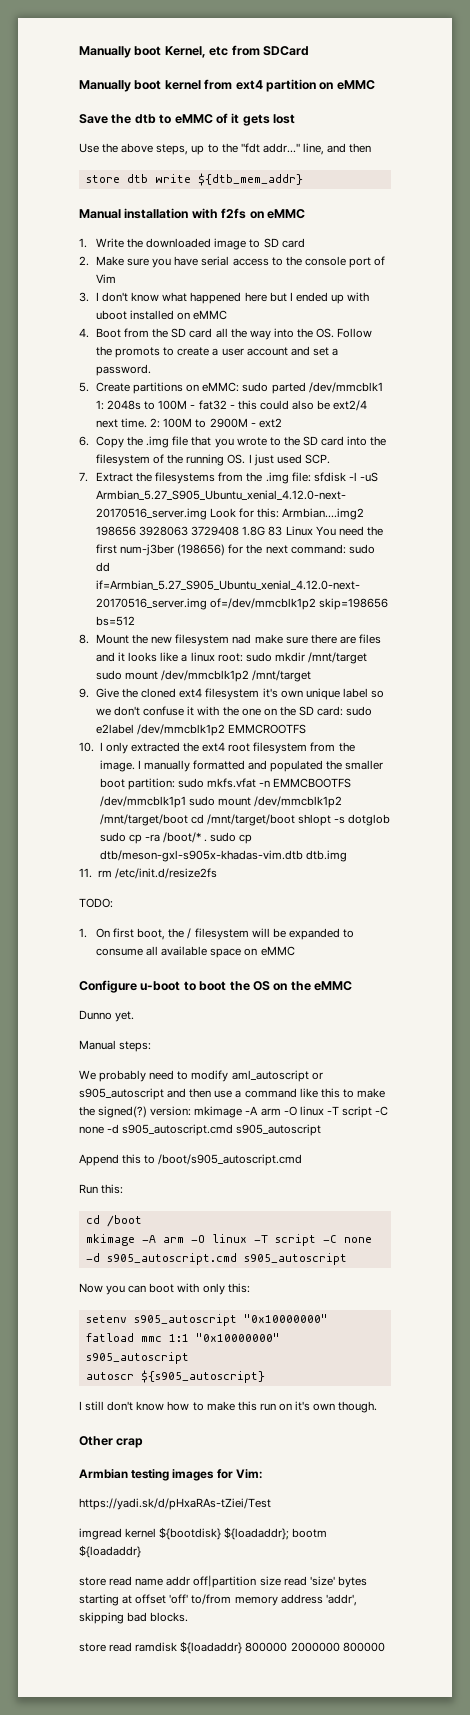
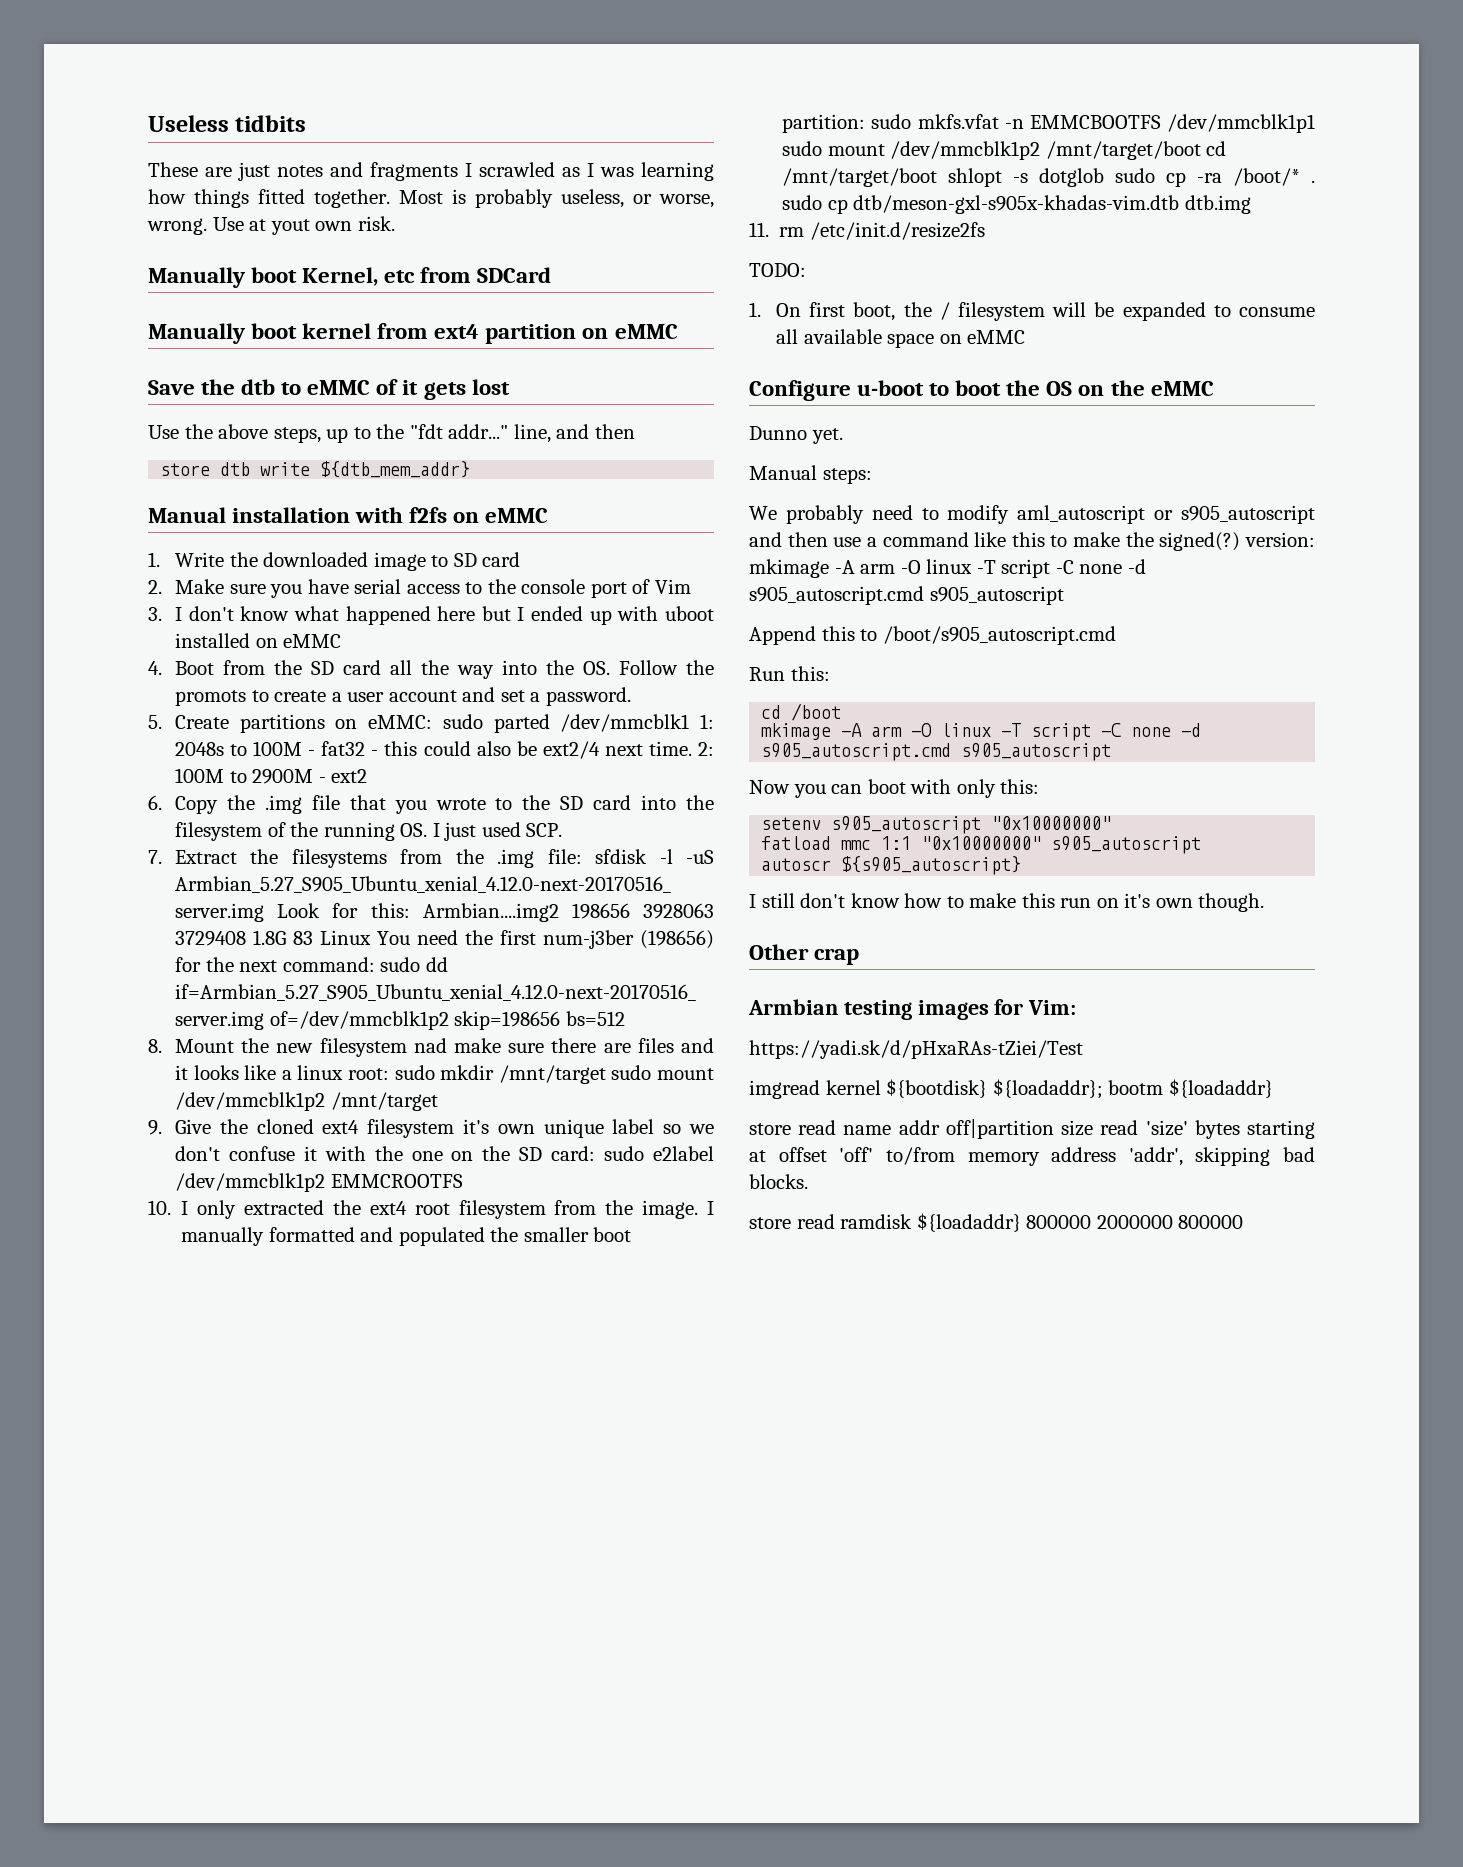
(79, 52) none -> [148,115,307,132] [148,162,714,181] [148,189,714,208] [147,216,395,235] Useless tidbits // These are just notes and fragments I scrawled as I was learning how things fitted together. Most is probably useless, or worse, wrong. Use at yout own risk. //

